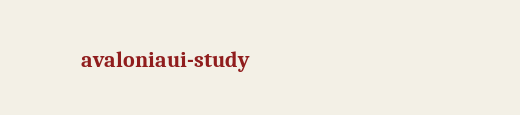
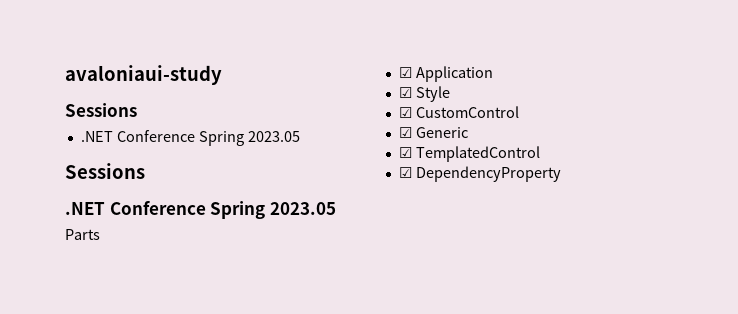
(250, 61) none -> [65,103,137,117] [80,130,300,146] [65,163,145,179] [65,201,336,219] [65,229,100,240] [398,66,493,82] [398,86,450,102] [398,106,519,118] [398,127,468,138] [398,146,540,162] [398,166,561,182] // Sessions // .NET Conference Spring 2023.05 // Sessions // .NET Conference Spring 2023.05 // Parts // ☑ Application // ☑ Style // ☑ CustomControl // ☑ Generic // ☑ TemplatedControl // ☑ DependencyProperty

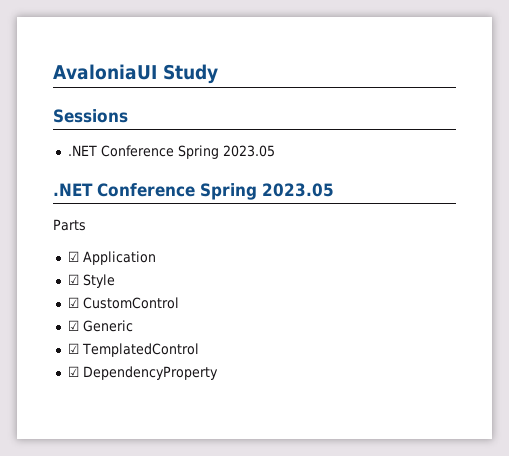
[65,65,222,85] [65,103,137,117] [80,130,300,146] [65,163,145,179] avaloniaui-study // Sessions // .NET Conference Spring 2023.05 // Sessions -> [53,64,218,84] [53,109,128,123] [67,145,275,159] AvaloniaUI Study // Sessions // .NET Conference Spring 2023.05

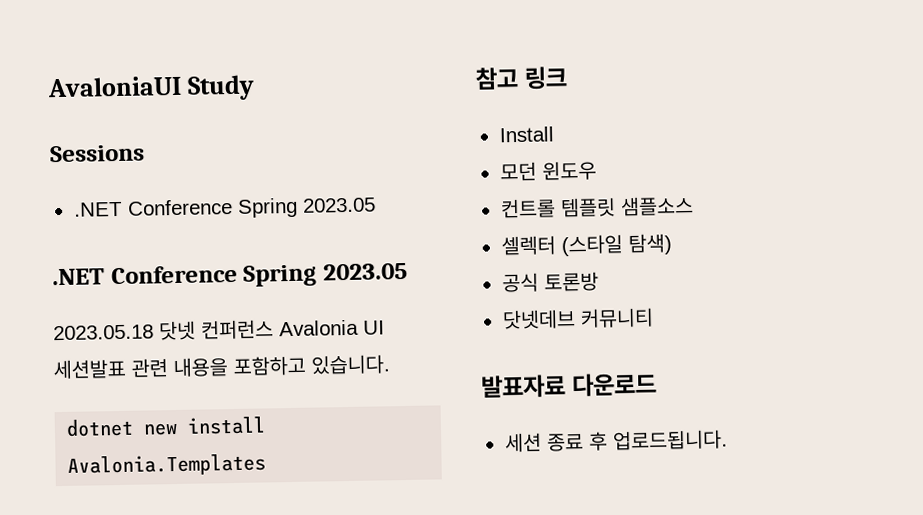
[53,219,86,231] [67,251,156,265] [67,274,115,288] [67,297,179,309] [67,320,133,332] [67,343,199,357] [67,366,218,380] Parts // ☑ Application // ☑ Style // ☑ CustomControl // ☑ Generic // ☑ TemplatedControl // ☑ DependencyProperty -> [53,319,385,341] [53,354,391,380] [66,416,267,437] [67,453,267,477] [475,66,568,90] [498,126,554,143] [499,160,597,182] [499,195,694,219] [500,233,672,257] [501,271,599,293] [501,307,654,330] [481,372,657,399] [504,429,728,453] 2023.05.18 닷넷 컨퍼런스 Avalonia UI 세션발표 관련 내용을 포함하고 있습니다. // dotnet new install Avalonia.Templates // 참고 링크 // Install // 모던 윈도우 // 컨트롤 템플릿 샘플소스 // 셀렉터 (스타일 탐색) // 공식 토론방 // 닷넷데브 커뮤니티 // 발표자료 다운로드 // 세션 종료 후 업로드됩니다.

